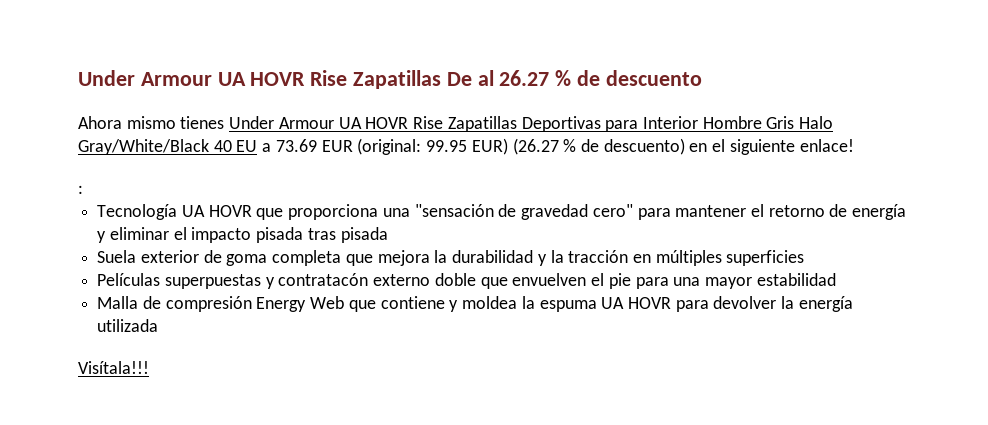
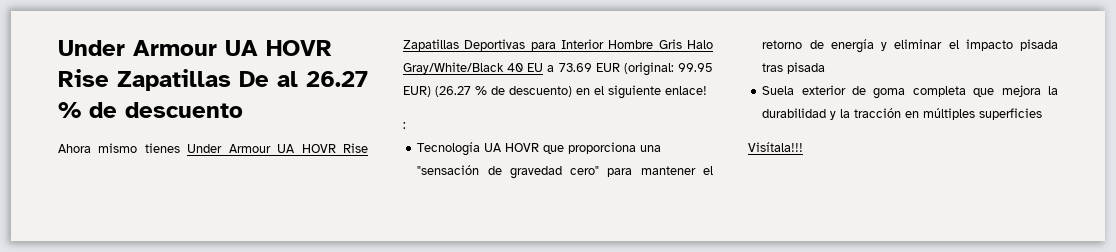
[97,273,836,289] [97,296,853,312] [97,319,159,332] // Películas superpuestas y contratacón externo doble que envuelven el pie para una mayor estabilidad // Malla de compresión Energy Web que contiene y moldea la espuma UA HOVR para devolver la energía utilizada -> (1043, 114) none

